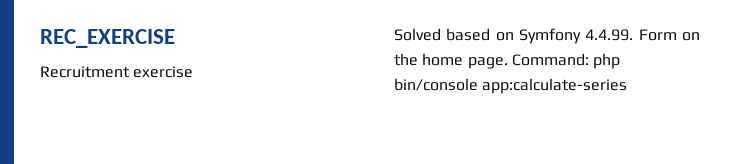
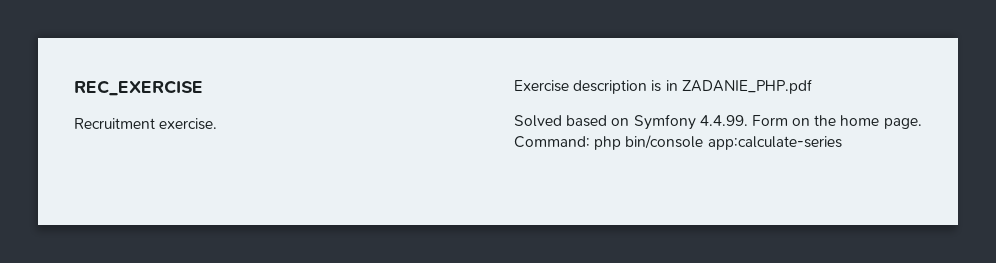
[133,66,194,78] exercise -> [159,118,218,130] [514,79,812,94] exercise. // Exercise description is in ZADANIE_PHP.pdf

